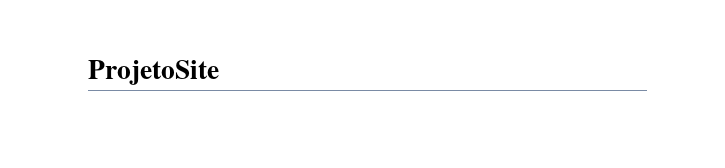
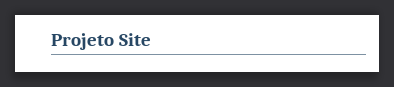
[88,60,219,85] ProjetoSite -> [51,33,152,50] Projeto Site

